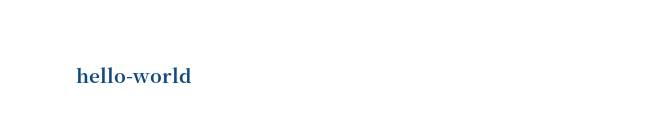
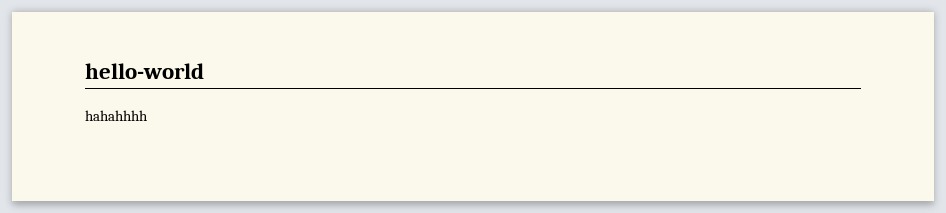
(192, 75) none -> [85,110,148,121] // hahahhhh

